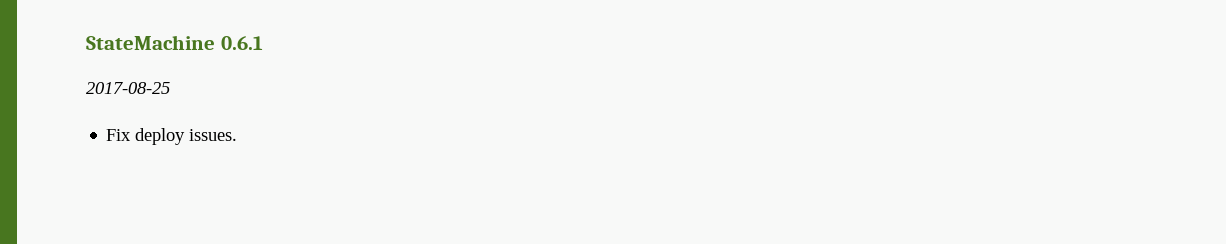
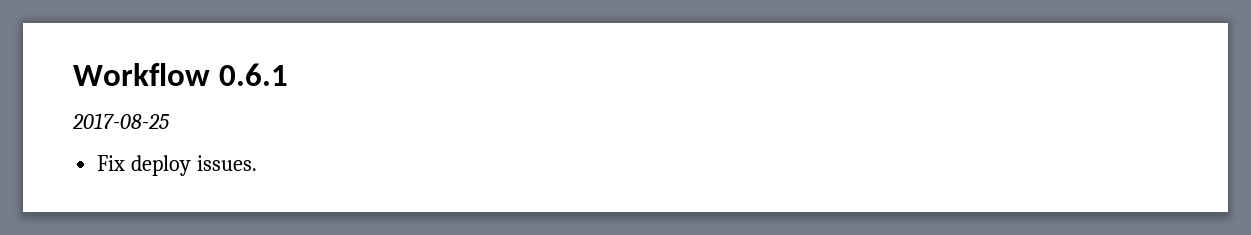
[86,35,215,50] StateMachine -> [73,63,210,86] Workflow

